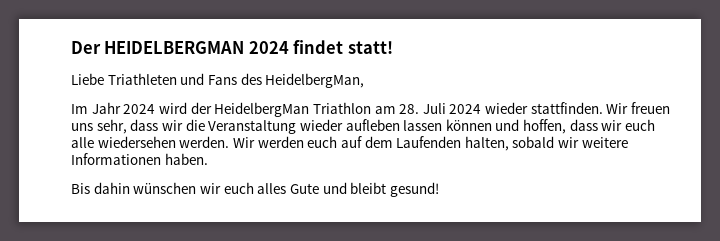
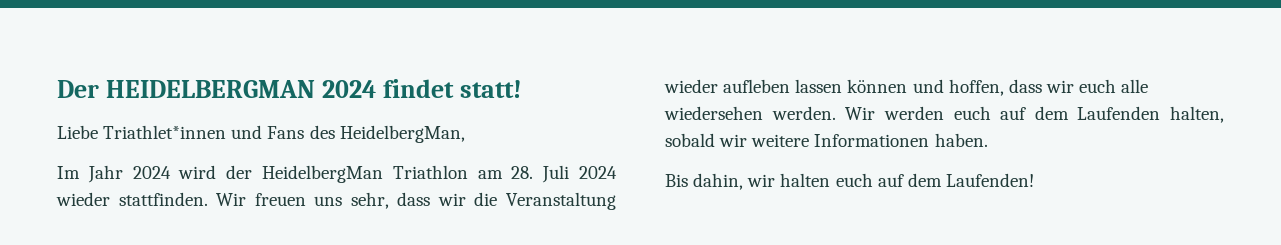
[107,73,177,85] Triathleten -> [103,125,227,139] Triathlet*innen
[93,182,439,197] dahin wünschen wir euch alles Gute und bleibt gesund! -> [693,173,1034,190] dahin, wir halten euch auf dem Laufenden!

